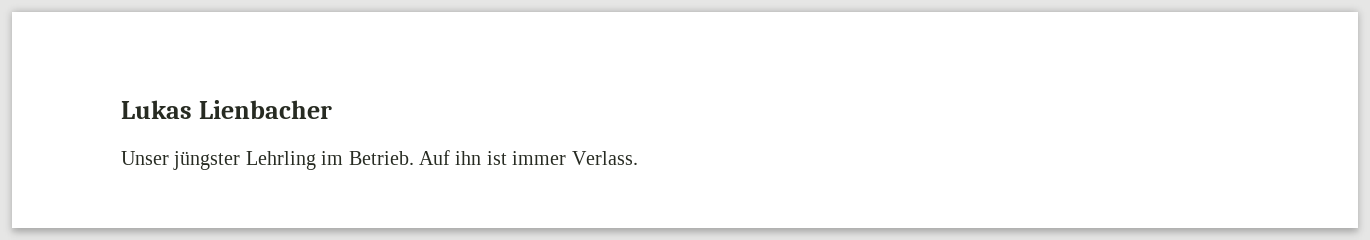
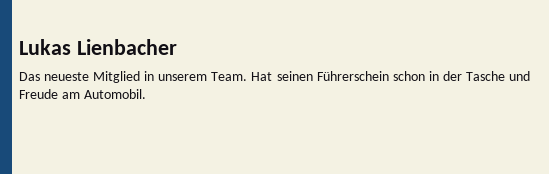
[121,150,638,170] Unser jüngster Lehrling im Betrieb. Auf ihn ist immer Verlass. -> [19,71,530,83] [19,89,146,99] Das neueste Mitglied in unserem Team. Hat seinen Führerschein schon in der Tasche und Freude am Automobil.

